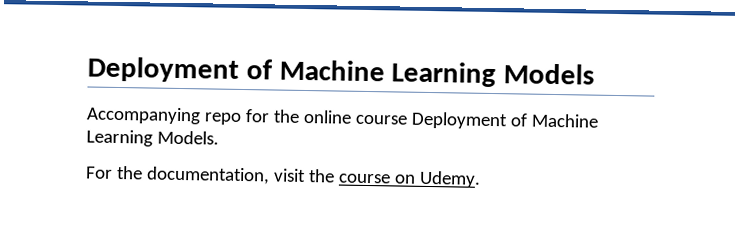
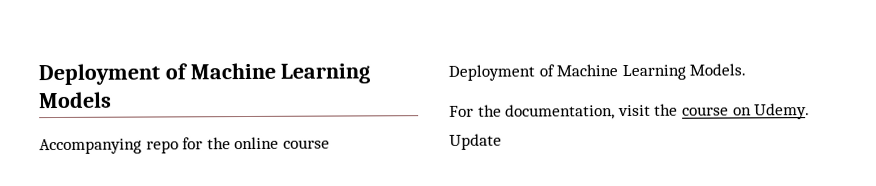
(481, 179) none -> [449,133,502,150] Update

